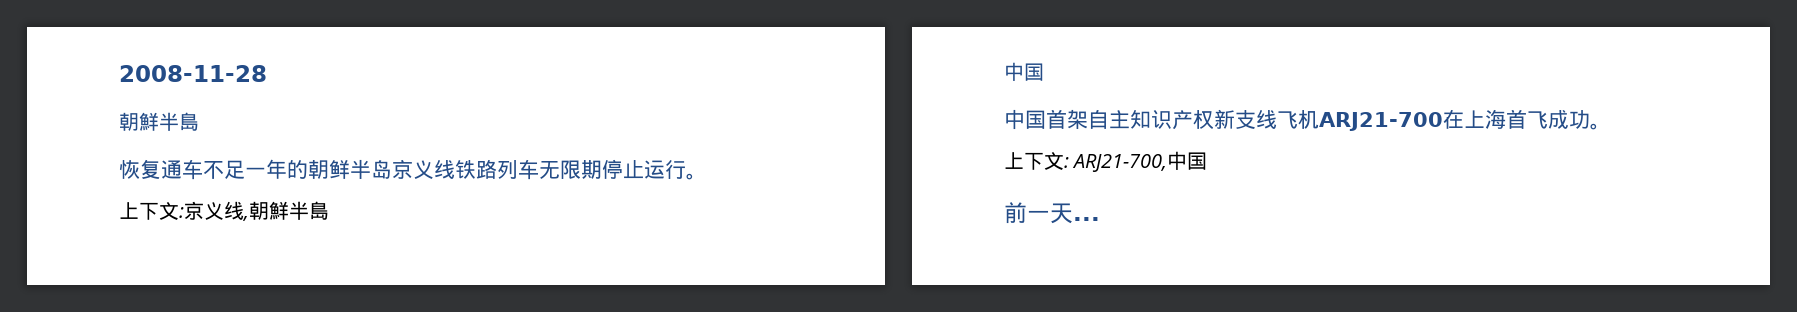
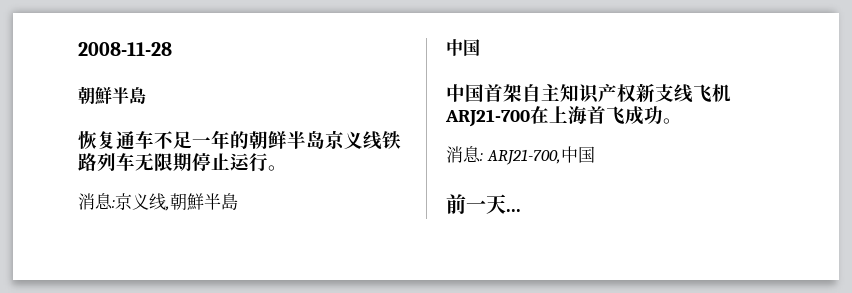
[119,201,179,220] 上下文 -> [78,193,113,210] 消息
[1004,151,1064,170] 上下文 -> [446,146,481,163] 消息

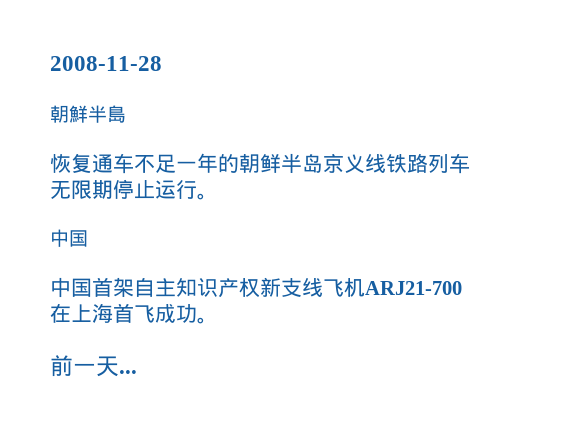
[78,193,238,211] // 消息:京义线,朝鮮半島 -> (218, 196) none
[446,146,595,165] // 消息: ARJ21-700,中国 -> (218, 320) none

